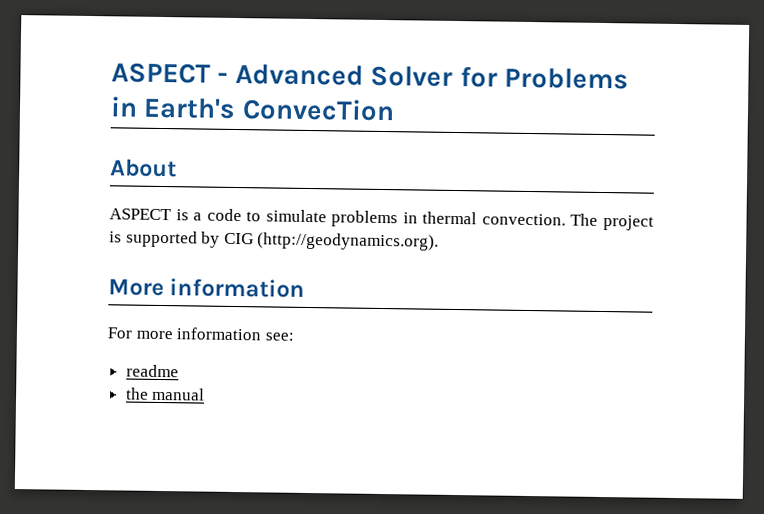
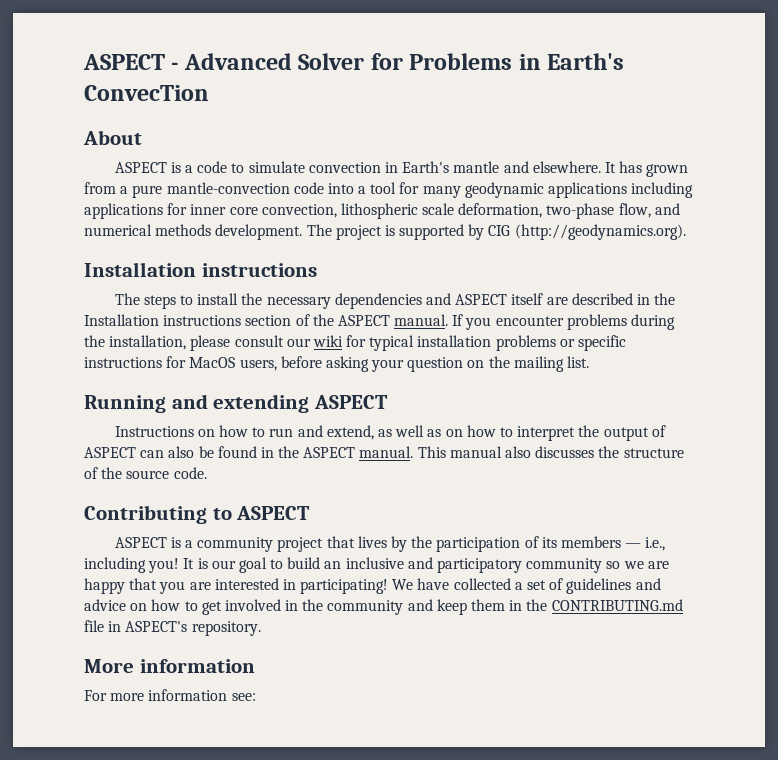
[331,210,566,228] problems in thermal convection. -> [308,161,689,177] [84,182,694,198] [84,203,680,219] [84,224,303,240] convection in Earth's mantle and elsewhere. It has grown from a pure mantle-convection code into a tool for many geodynamic applications including applications for inner core convection, lithospheric scale deformation, two-phase flow, and numerical methods development.
(440, 241) none -> [84,262,317,277] [114,293,676,309] [84,314,676,330] [84,335,627,351] [84,356,590,372] [84,394,389,413] [114,425,666,441] [84,446,684,458] [84,467,207,479] [84,505,311,524] [114,536,666,552] [84,557,669,573] [84,578,661,594] [84,599,683,615] [84,620,261,636] // Installation instructions // The steps to install the necessary dependencies and ASPECT itself are described in the Installation instructions section of the ASPECT manual. If you encounter problems during the installation, please consult our wiki for typical installation problems or specific instructions for MacOS users, before asking your question on the mailing list. // Running and extending ASPECT // Instructions on how to run and extend, as well as on how to interpret the output of ASPECT can also be found in the ASPECT manual. This manual also discusses the structure of the source code. // Contributing to ASPECT // ASPECT is a community project that lives by the participation of its members — i.e., including you! It is our goal to build an inclusive and participatory community so we are happy that you are interested in participating! We have collected a set of guidelines and advice on how to get involved in the community and keep them in the CONTRIBUTING.md file in ASPECT's repository.
[125,364,179,378] [125,387,206,401] // readme // the manual -> (256, 697) none

